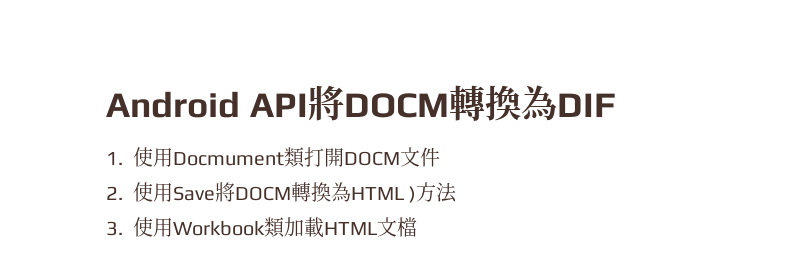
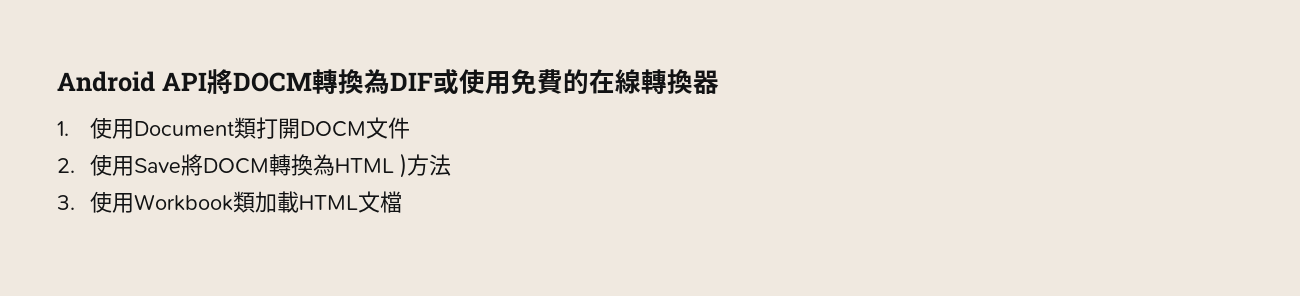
(616, 105) none -> [432,69,719,95] 或使用免費的在線轉換器
[173,152,284,166] Docmument -> [134,121,235,136] Document

